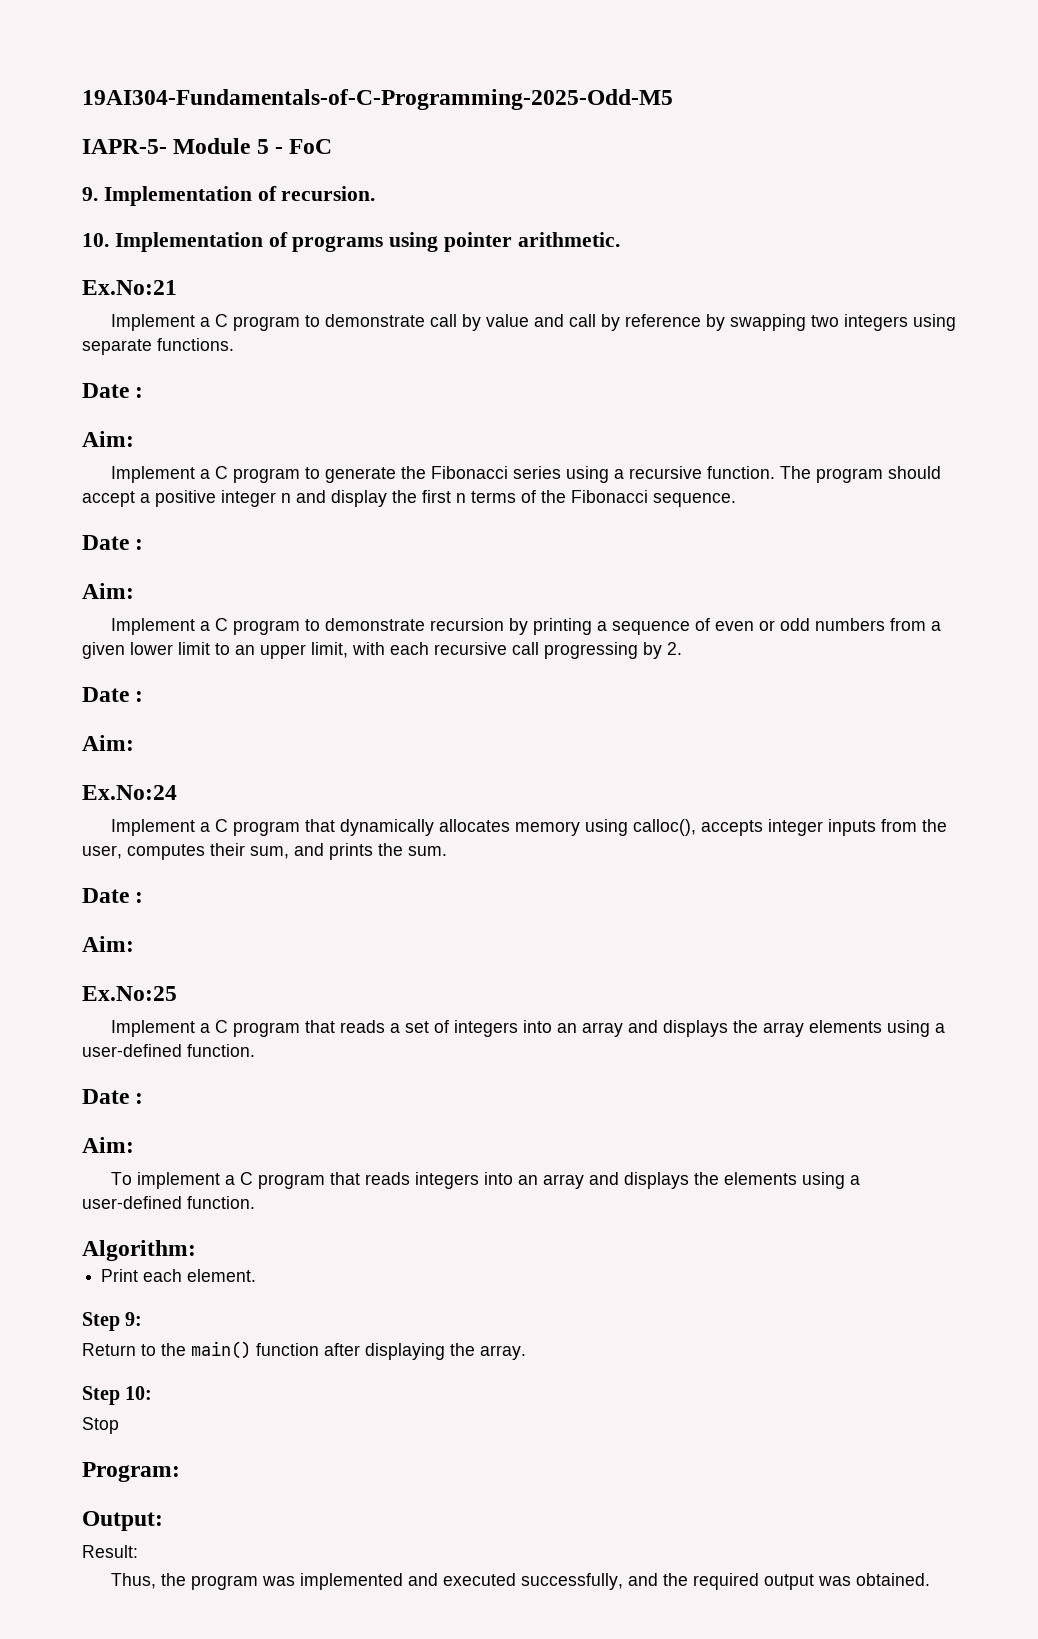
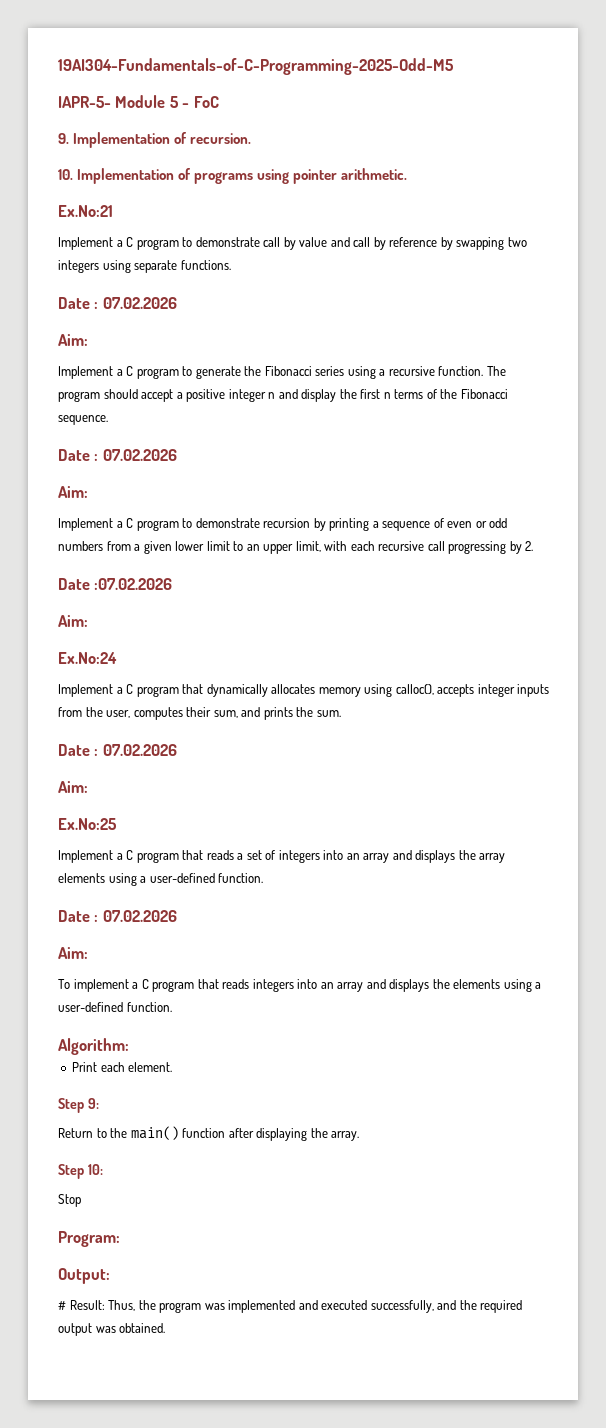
(144, 392) none -> [102,297,177,309] 07.02.2026
(144, 544) none -> [102,449,177,461] 07.02.2026
[135,691,144,702] : -> [94,578,173,590] :07.02.2026
(144, 897) none -> [102,744,177,756] 07.02.2026
(144, 1098) none -> [102,910,177,922] 07.02.2026
(163, 1521) none -> [58,1301,66,1310] #
(138, 1551) // -> (105, 1305) none

